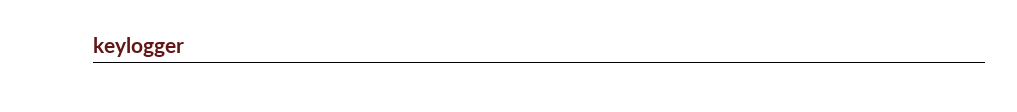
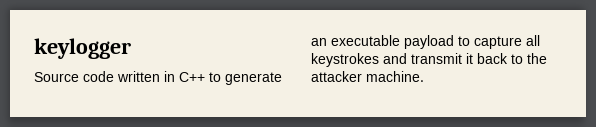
(184, 47) none -> [34,71,282,85] [311,35,540,49] [311,53,547,67] [311,71,424,82] // Source code written in C++ to generate an executable payload to capture all keystrokes and transmit it back to the attacker machine.

